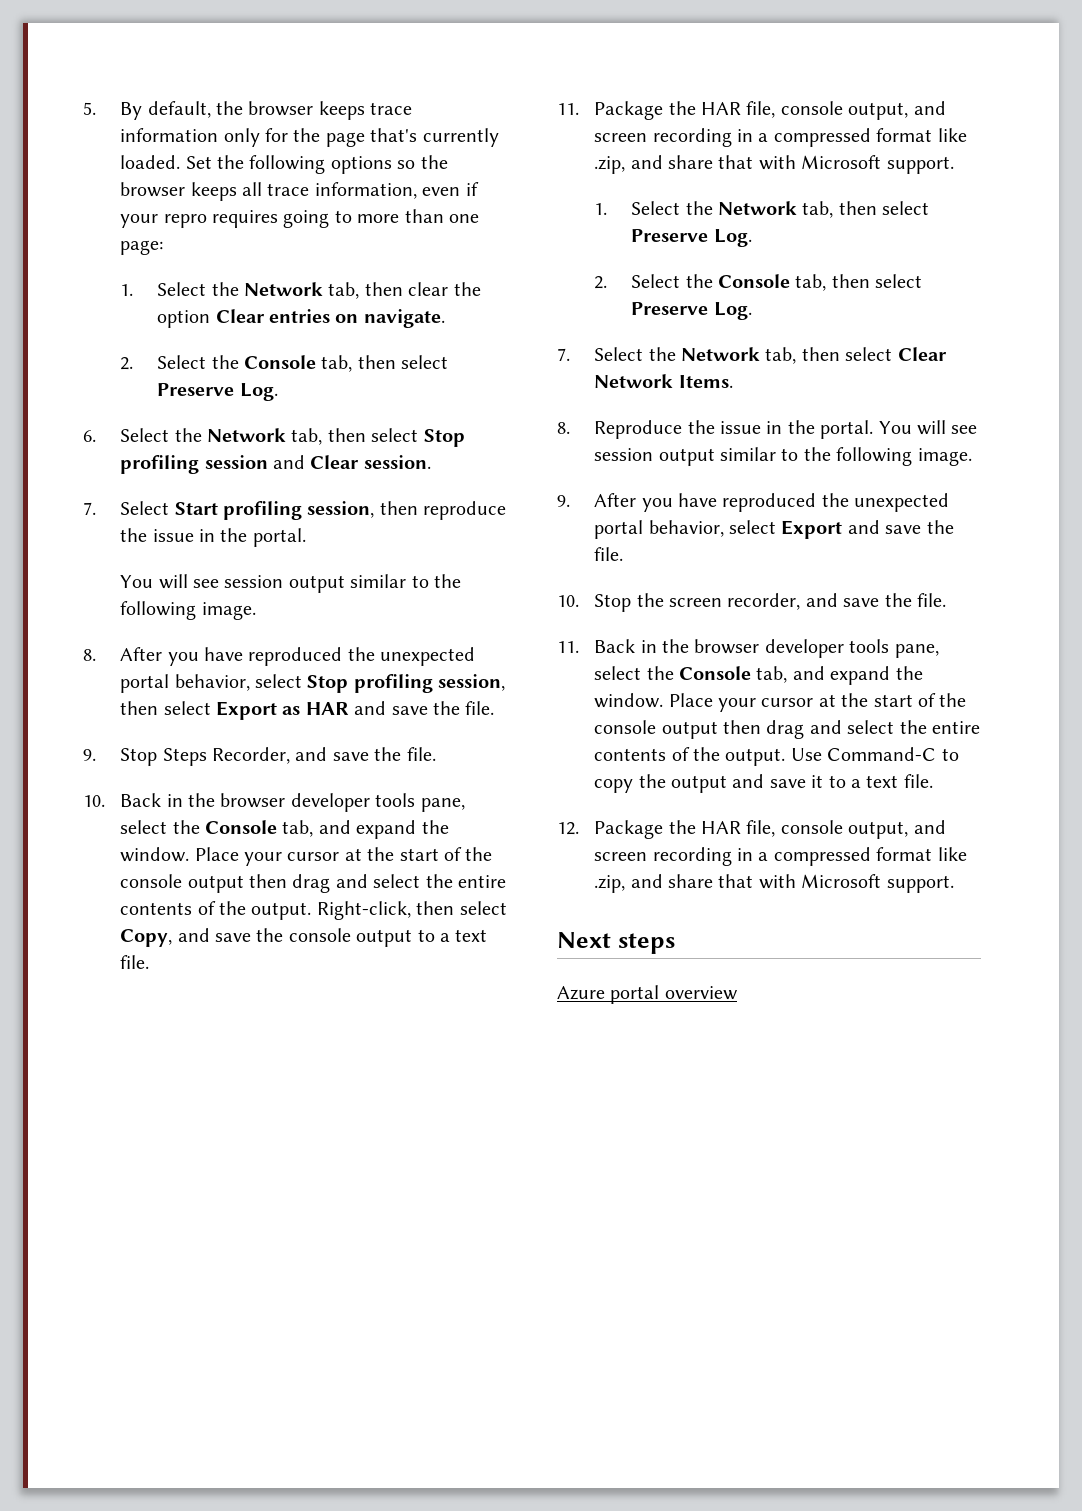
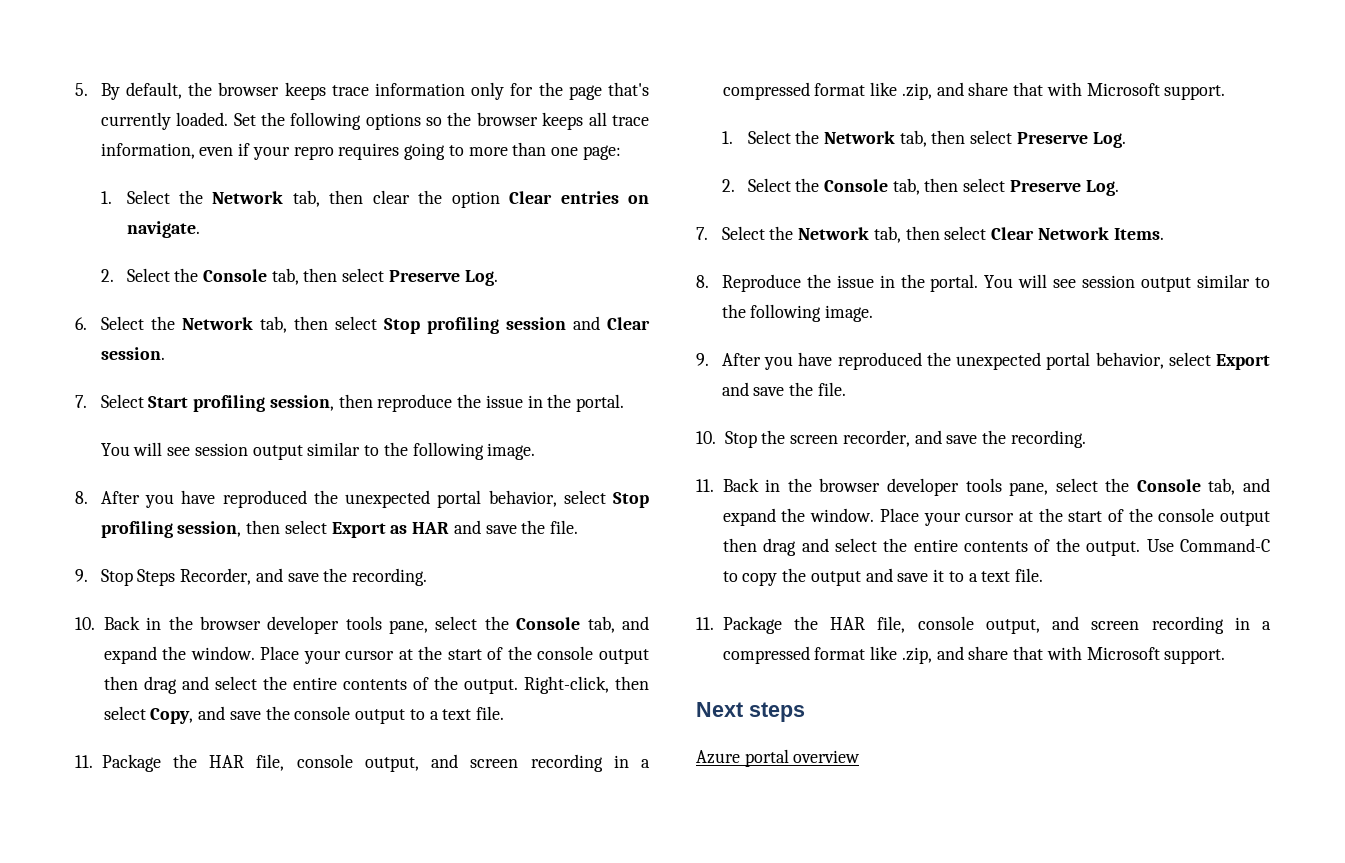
[406,747,436,761] file. -> [352,568,428,586] recording.
[916,593,946,607] file. -> [1010,430,1086,448] recording.
[557,822,579,835] 12. -> [696,617,714,630] 11.

